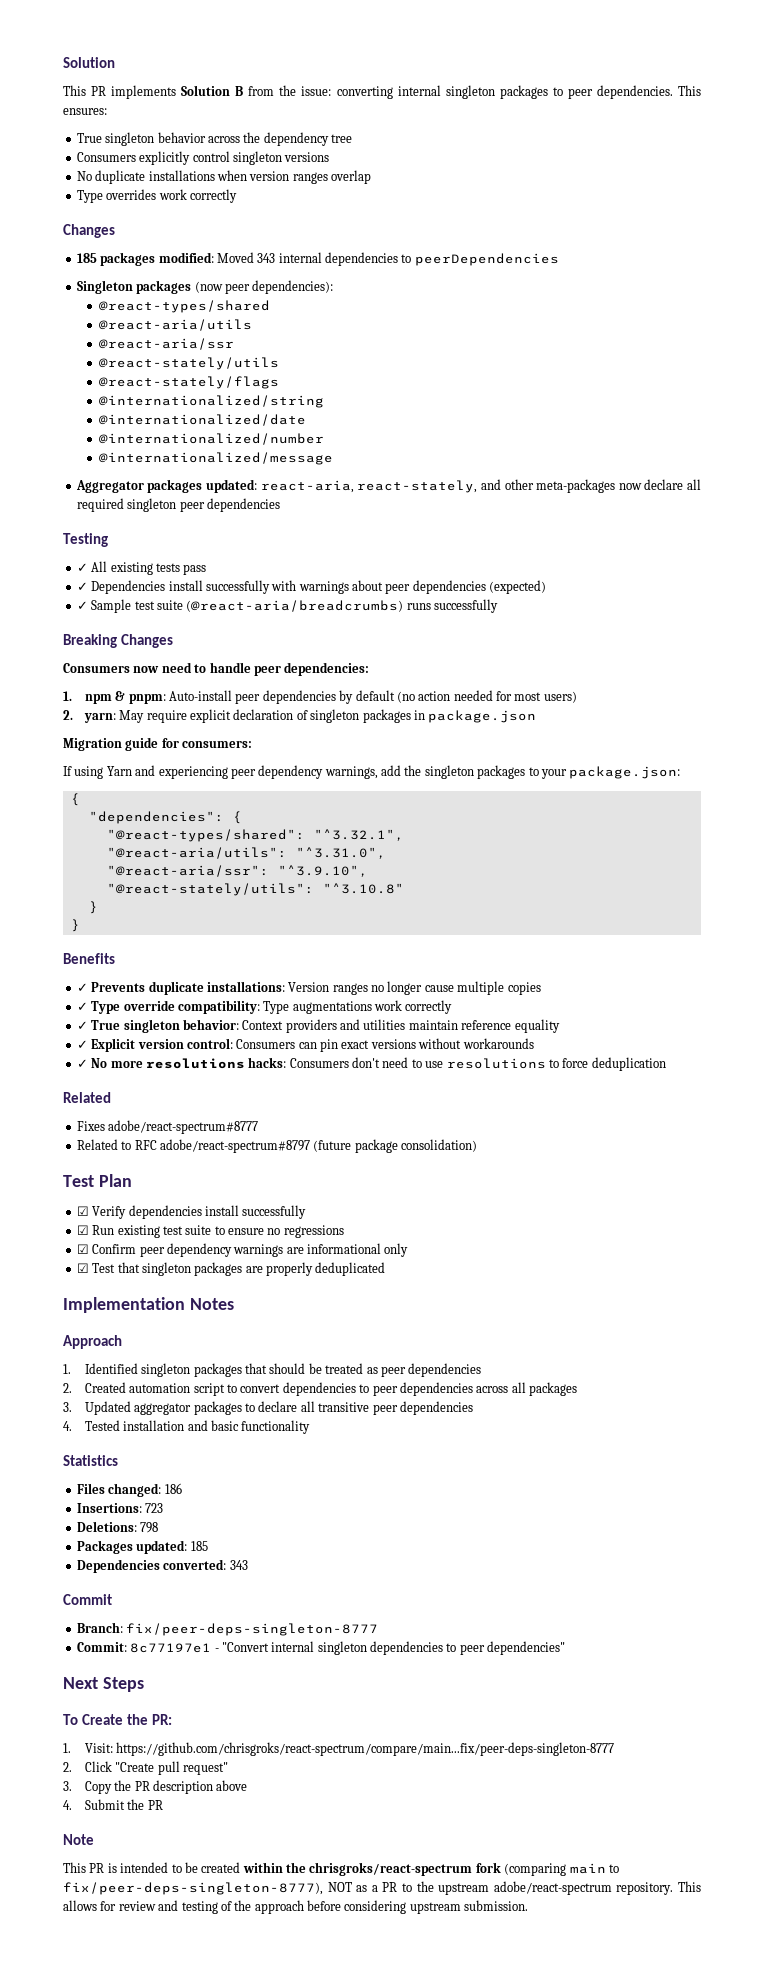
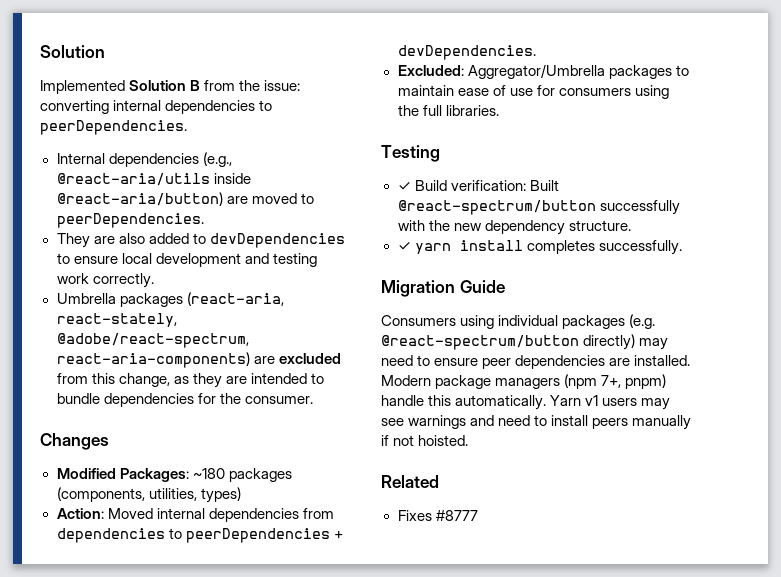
[63,85,177,99] This PR implements -> [40,80,125,94] Implemented
[445,85,701,99] [63,108,107,115] [76,132,352,146] [76,151,330,165] [76,170,371,184] [76,189,237,203] [63,224,115,238] [76,252,559,266] [76,280,334,294] [98,300,270,313] [98,319,252,331] [98,338,234,350] [98,357,279,370] [98,376,279,389] [98,395,324,408] [98,414,306,426] [98,433,324,445] [98,452,333,465] [75,479,701,493] [76,498,280,512] [63,533,108,547] [76,561,207,575] [76,580,547,594] [76,599,498,613] [63,634,174,648] [63,662,370,676] [63,690,577,704] [63,709,537,723] [63,737,253,751] [63,765,681,779] [70,793,80,806] [88,811,242,824] [106,829,404,842] [106,847,386,859] [106,865,368,877] [106,883,404,896] [88,901,98,914] [70,919,80,932] [63,953,115,964] [76,981,541,995] [76,1000,453,1014] [76,1019,560,1033] [76,1038,534,1052] [76,1057,666,1071] [63,1092,111,1103] [76,1120,259,1134] [76,1139,477,1153] [63,1174,132,1187] [76,1205,307,1219] [76,1225,344,1238] [76,1243,409,1257] [76,1262,386,1276] [63,1297,234,1313] [63,1335,122,1349] [63,1363,482,1377] [63,1382,578,1396] [63,1401,473,1415] [63,1420,311,1434] [63,1455,118,1466] [76,1483,182,1497] [76,1503,164,1513] [76,1521,159,1533] [76,1540,208,1554] [76,1559,248,1573] [63,1594,112,1605] [76,1622,379,1636] [76,1641,566,1655] [63,1677,144,1692] [63,1714,173,1725] [63,1742,615,1756] [63,1761,229,1775] [63,1780,248,1794] [63,1799,163,1810] [63,1834,94,1845] [63,1862,619,1876] [63,1881,702,1895] [63,1900,529,1914] singleton packages to peer dependencies. This ensures: // True singleton behavior across the dependency tree // Consumers explicitly control singleton versions // No duplicate installations when version ranges overlap // Type overrides work correctly // Changes // 185 packages modified: Moved 343 internal dependencies to peerDependencies // Singleton packages (now peer dependencies): // @react-types/shared // @react-aria/utils // @react-aria/ssr // @react-stately/utils // @react-stately/flags // @internationalized/string // @internationalized/date // @internationalized/number // @internationalized/message // Aggregator packages updated: react-aria, react-stately, and other meta-packages now declare all required singleton peer dependencies // Testing // ✓ All existing tests pass // ✓ Dependencies install successfully with warnings about peer dependencies (expected) // ✓ Sample test suite (@react-aria/breadcrumbs) runs successfully // Breaking Changes // Consumers now need to handle peer dependencies: // 1. npm & pnpm: Auto-install peer dependencies by default (no action needed for most users) // 2. yarn: May require explicit declaration of singleton packages in package.json // Migration guide for consumers: // If using Yarn and experiencing peer dependency warnings, add the singleton packages to your package.json: // { // "dependencies": { // "@react-types/shared": "^3.32.1", // "@react-aria/utils": "^3.31.0", // "@react-aria/ssr": "^3.9.10", // "@react-stately/utils": "^3.10.8" // } // } // Benefits // ✓ Prevents duplicate installations: Version ranges no longer cause multiple copies // ✓ Type override compatibility: Type augmentations work correctly // ✓ True singleton behavior: Context providers and utilities maintain reference equality // ✓ Explicit version control: Consumers can pin exact versions without workarounds // ✓ No more resolutions hacks: Consumers don't need to use resolutions to force deduplication // Related // Fixes adobe/react-spectrum#8777 // Related to RFC adobe/react-spectrum#8797 (future package consolidation) // Test Plan // ☑ Verify dependencies install successfully // ☑ Run existing test suite to ensure no regressions // ☑ Confirm peer dependency warnings are informational only // ☑ Test that singleton packages are properly deduplicated // Implementation Notes // Approach // 1. Identified singleton packages that should be treated as peer dependencies // 2. Created automation script to convert dependencies to peer dependencies across all packages // 3. Updated aggregator packages to declare all transitive peer dependencies // 4. Tested installation and basic functionality // Statistics // Files changed: 186 // Insertions: 723 // Deletions: 798 // Packages updated: 185 // Dependencies converted: 343 // Commit // Branch: fix/peer-deps-singleton-8777 // Commit: 8c77197e1 - "Convert internal singleton dependencies to peer dependencies" // Next Steps // To Create the PR: // 1. Visit: https://github.com/chrisgroks/react-spectrum/compare/main...fix/peer-deps-singleton-8777 // 2. Click "Create pull request" // 3. Copy the PR description above // 4. Submit the PR // Note // This PR is intended to be created within the chrisgroks/react-spectrum fork (comparing main to fix/peer-deps-singleton-8777), NOT as a PR to the upstream adobe/react-spectrum repository. This allows for review and testing of the approach before considering upstream submission. -> [165,100,273,114] [40,120,187,135] [56,152,232,167] [56,173,251,186] [56,192,314,206] [56,213,204,228] [56,233,345,248] [56,253,317,267] [56,273,154,288] [56,292,284,307] [56,313,177,327] [56,333,249,348] [56,352,341,368] [56,373,324,388] [56,393,313,407] [40,433,109,450] [56,468,292,482] [56,487,241,503] [56,508,334,522] [56,528,343,543] [397,45,536,60] [397,64,689,79] [397,85,669,99] [397,105,499,116] [381,145,440,162] [397,180,559,191] [397,200,680,215] [397,220,631,235] [397,240,682,255] [381,280,505,297] [381,314,656,329] [381,334,669,350] [381,355,691,369] [381,374,667,389] [381,395,671,410] [381,415,692,430] [381,435,469,446] [381,475,439,488] [397,510,478,521] dependencies to peerDependencies. // Internal dependencies (e.g., @react-aria/utils inside @react-aria/button) are moved to peerDependencies. // They are also added to devDependencies to ensure local development and testing work correctly. // Umbrella packages (react-aria, react-stately, @adobe/react-spectrum, react-aria-components) are excluded from this change, as they are intended to bundle dependencies for the consumer. // Changes // Modified Packages: ~180 packages (components, utilities, types) // Action: Moved internal dependencies from dependencies to peerDependencies + devDependencies. // Excluded: Aggregator/Umbrella packages to maintain ease of use for consumers using the full libraries. // Testing // ✓ Build verification: Built @react-spectrum/button successfully with the new dependency structure. // ✓ yarn install completes successfully. // Migration Guide // Consumers using individual packages (e.g. @react-spectrum/button directly) may need to ensure peer dependencies are installed. Modern package managers (npm 7+, pnpm) handle this automatically. Yarn v1 users may see warnings and need to install peers manually if not hoisted. // Related // Fixes #8777

